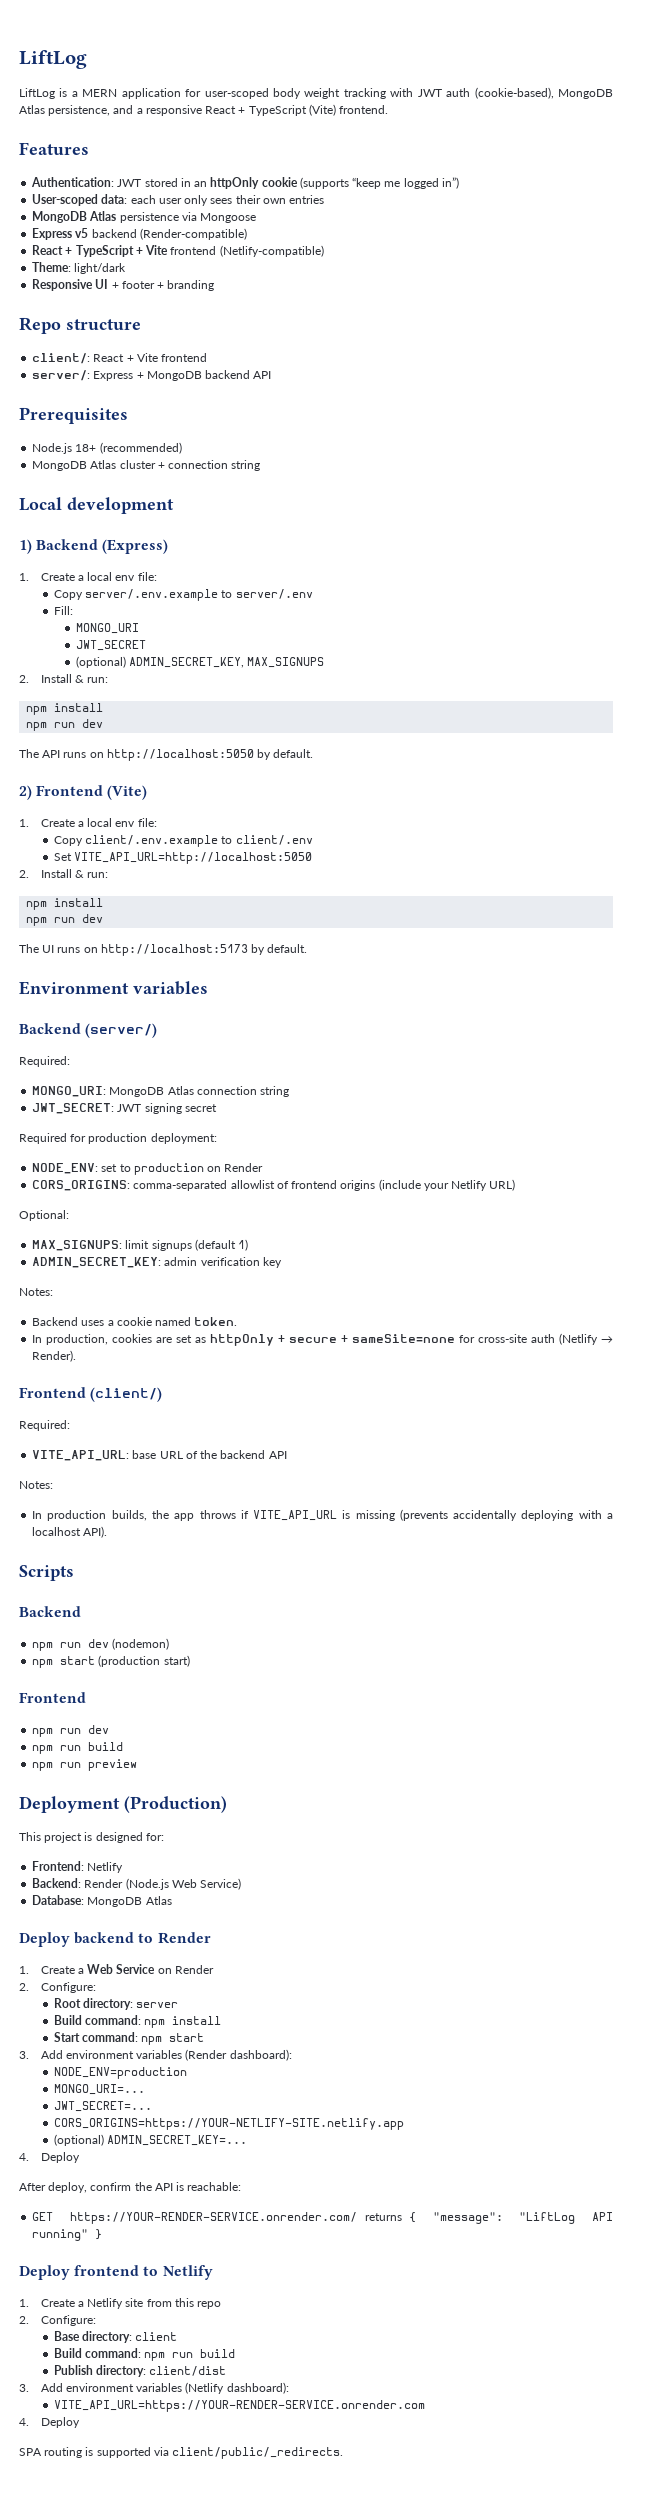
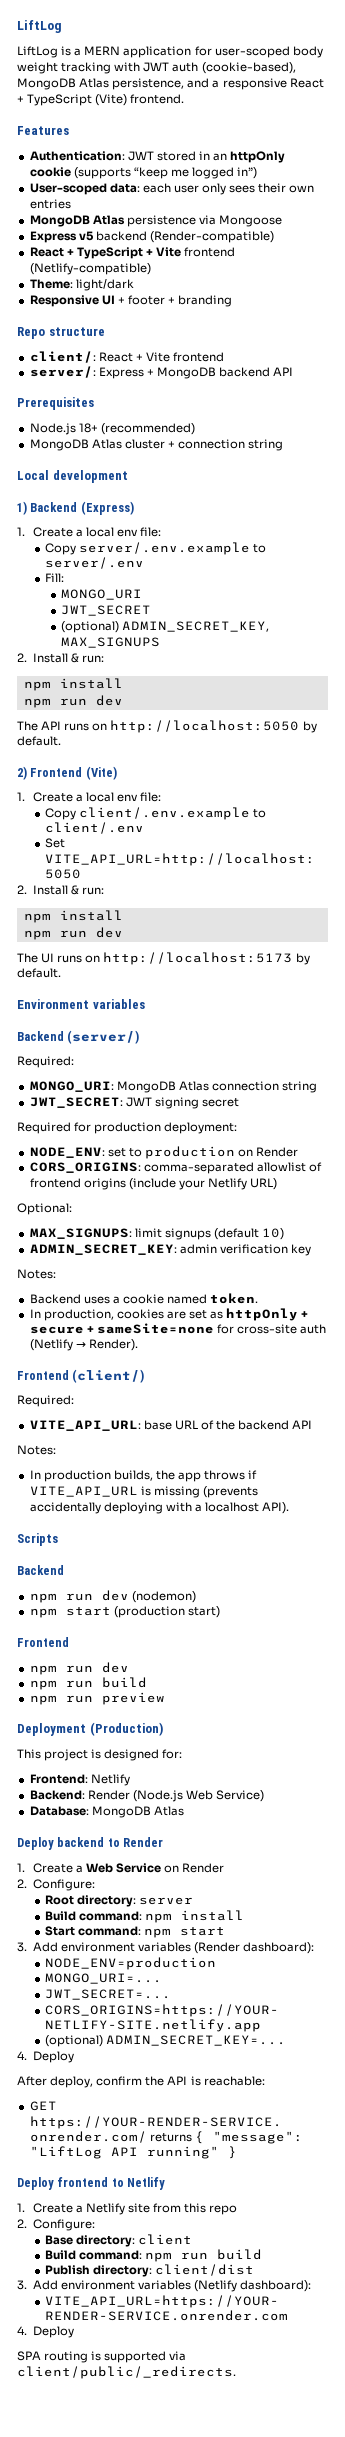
[238,1239,249,1251] 1) -> [262,1228,285,1240] 10)

